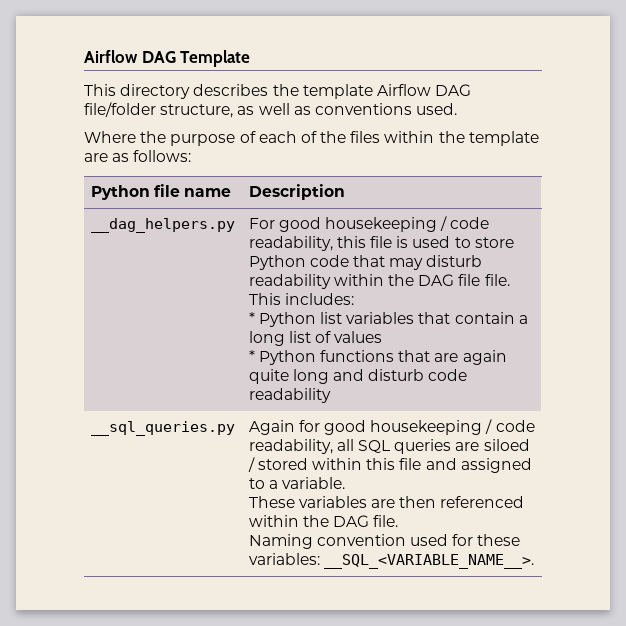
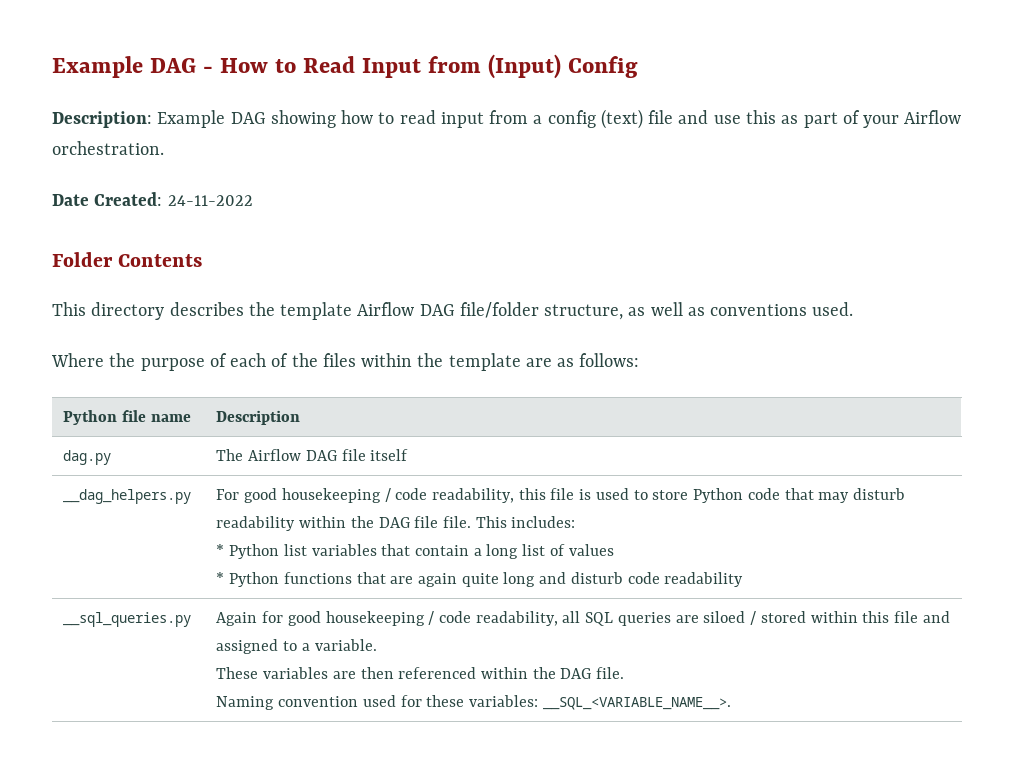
[84,50,251,67] Airflow DAG Template -> [52,54,639,79] [52,109,962,129] [52,141,164,155] [52,192,253,206] [52,252,203,267] Example DAG - How to Read Input from (Input) Config // Description: Example DAG showing how to read input from a config (text) file and use this as part of your Airflow orchestration. // Date Created: 24-11-2022 // Folder Contents
(345, 192) none -> [63,450,112,465] [216,449,409,461] // dag.py | The Airflow DAG file itself

